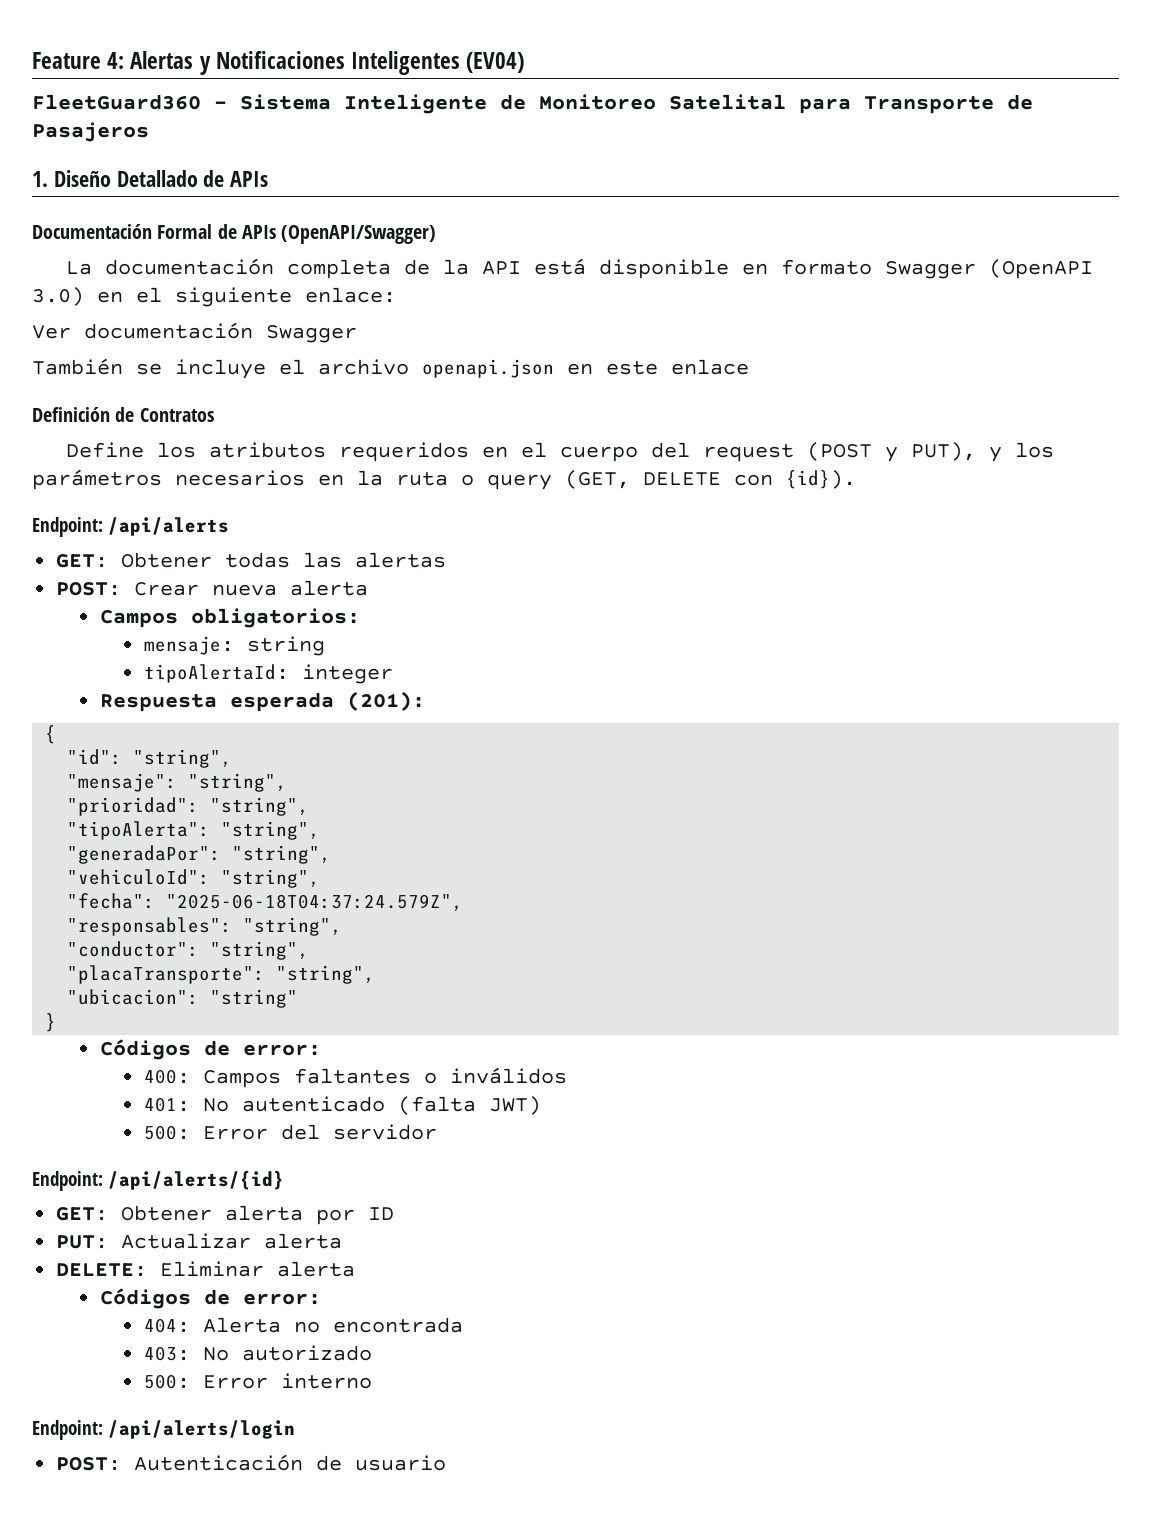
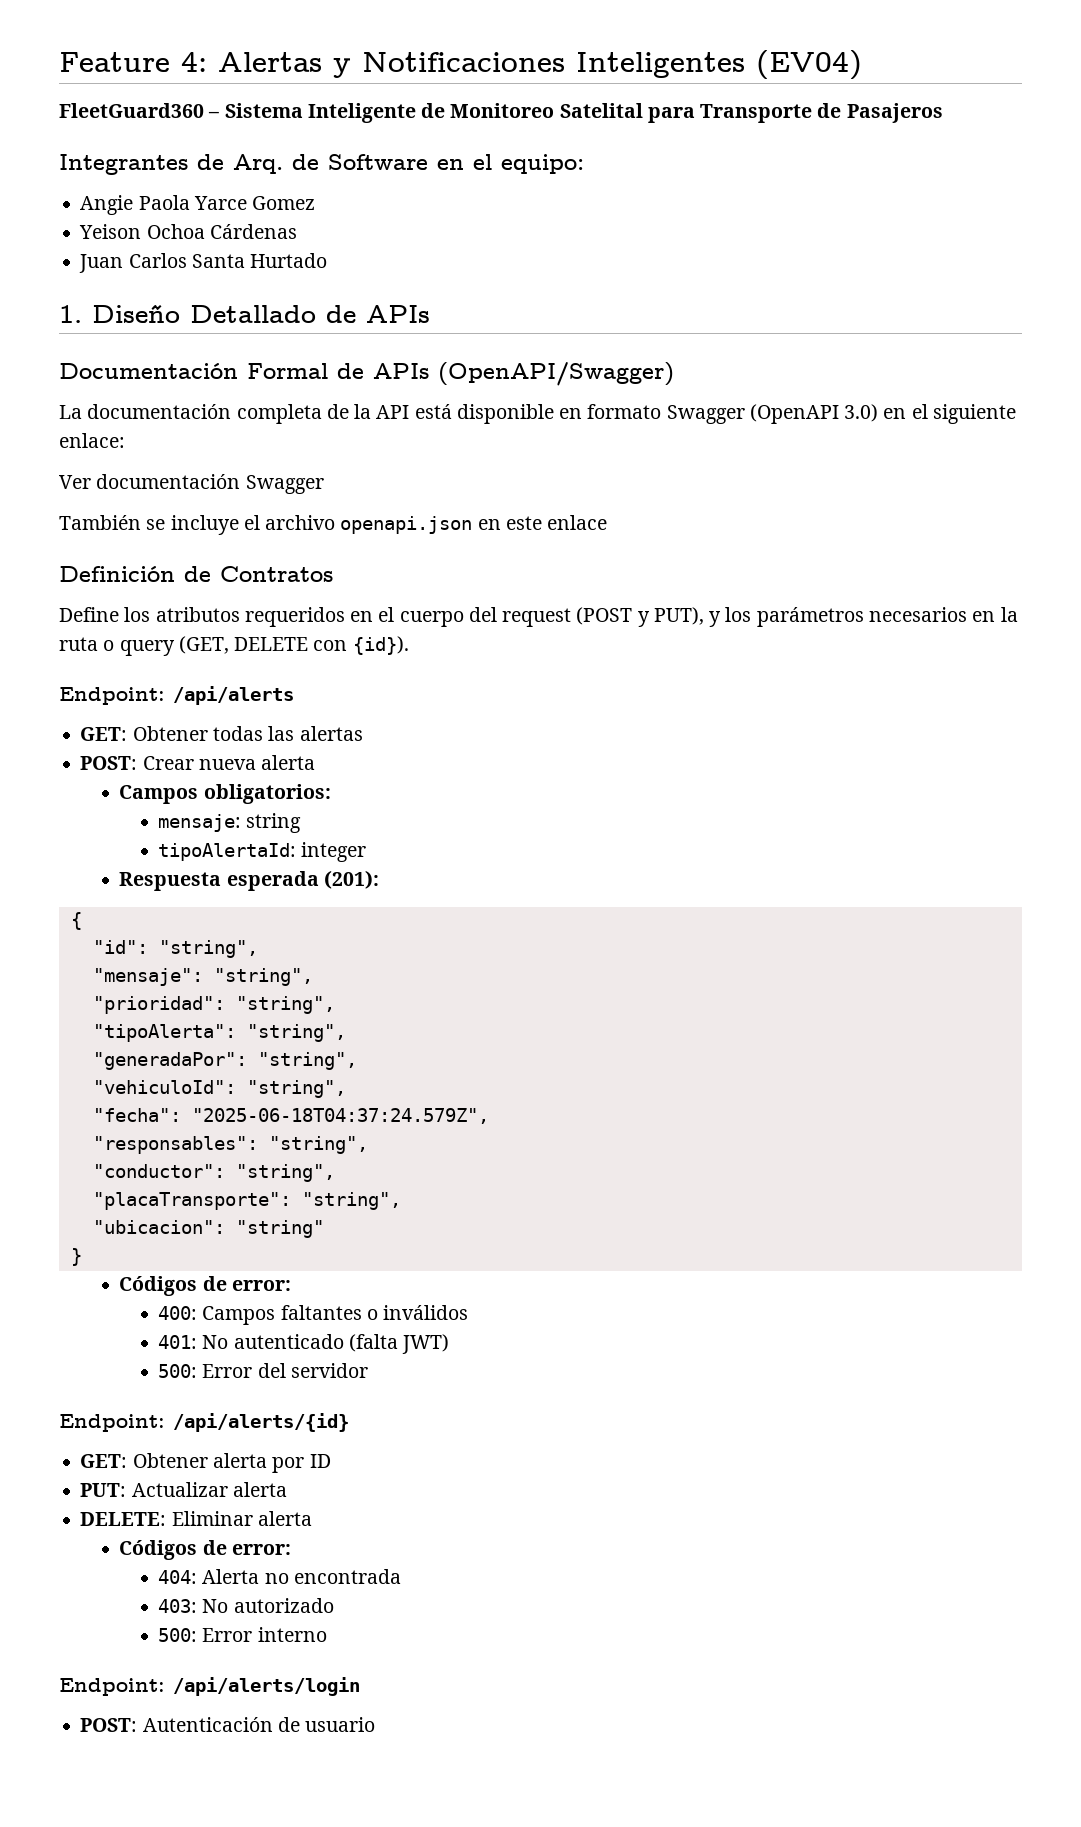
(149, 132) none -> [59,154,584,175] [80,195,316,215] [79,224,297,239] [79,253,328,273] // Integrantes de Arq. de Software en el equipo: // Angie Paola Yarce Gomez // Yeison Ochoa Cárdenas // Juan Carlos Santa Hurtado

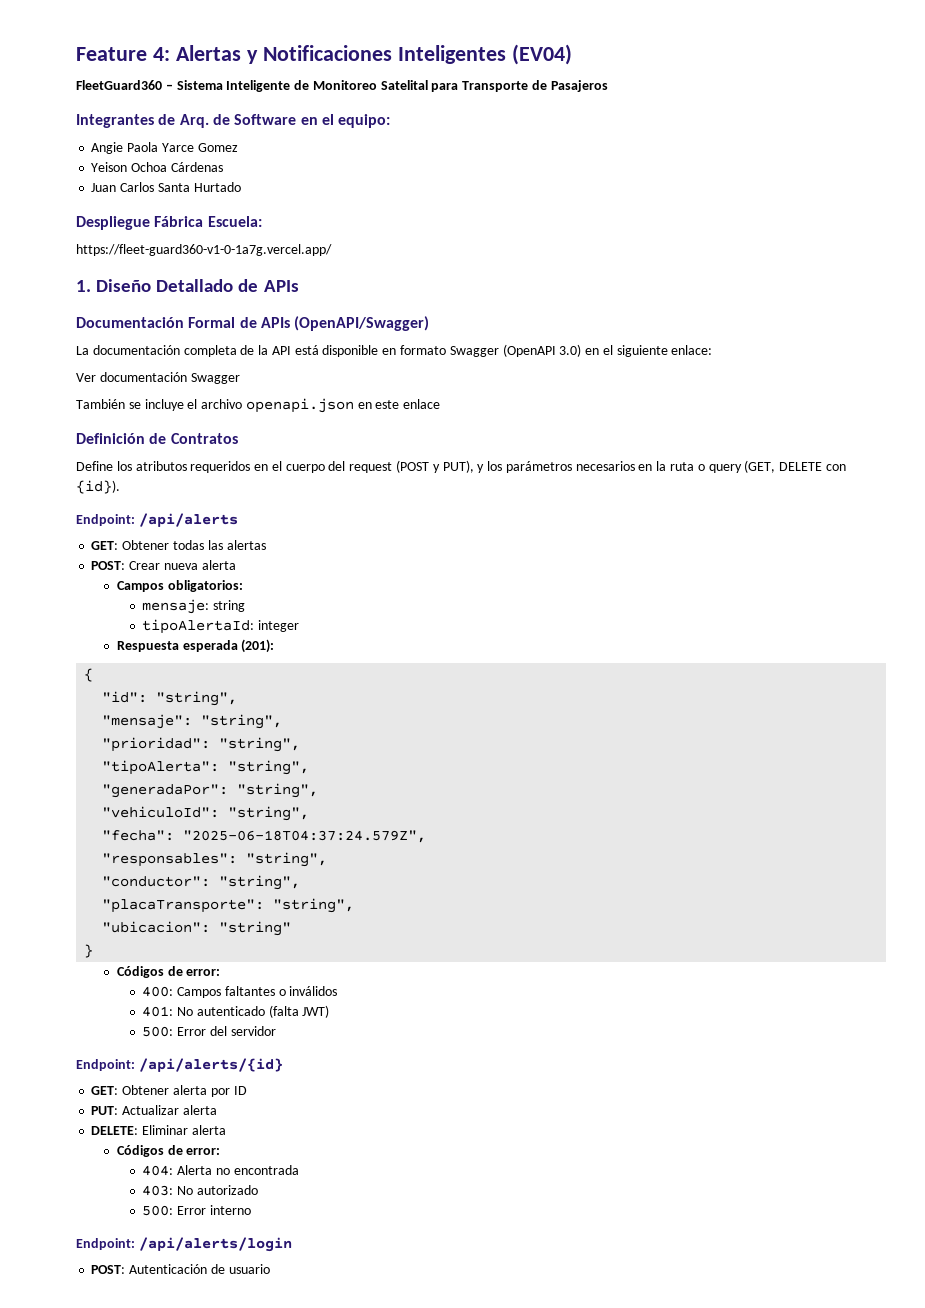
(328, 260) none -> [76,216,262,230] [76,244,332,256] // Despliegue Fábrica Escuela: // https://fleet-guard360-v1-0-1a7g.vercel.app/

